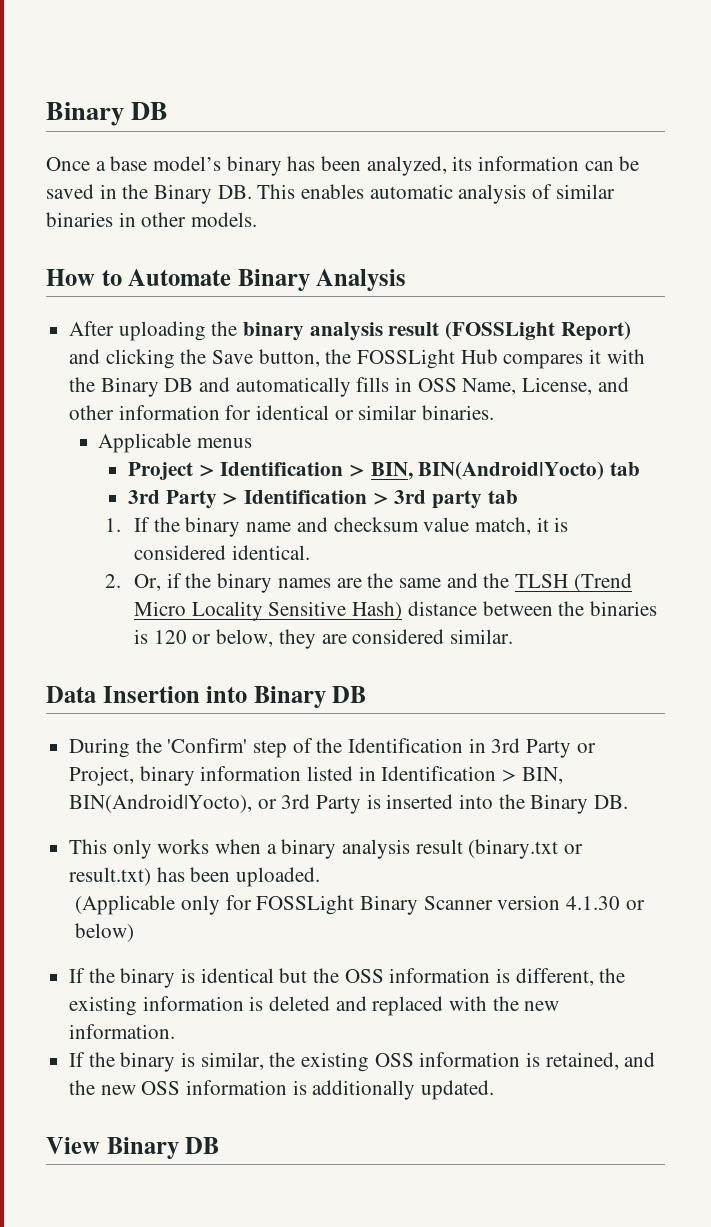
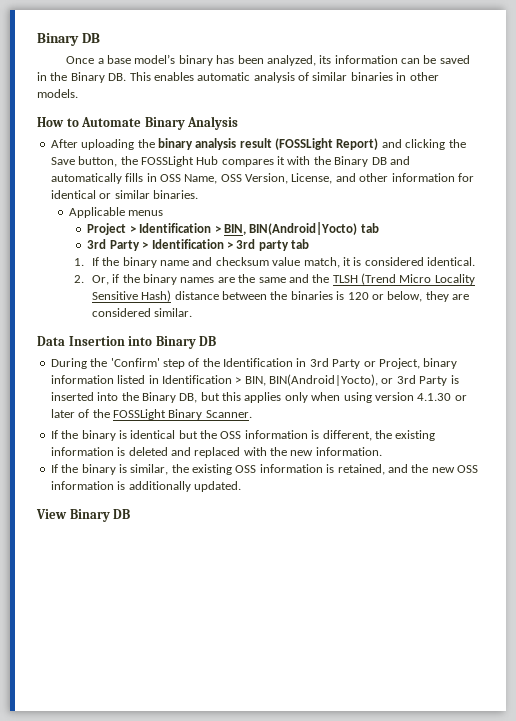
(517, 386) none -> [220,173,288,184] OSS Version,
[594,795,629,809] [69,839,584,859] [69,867,321,887] [75,895,645,915] [75,923,135,942] DB. // This only works when a binary analysis result (binary.txt or result.txt) has been uploaded. // (Applicable only for FOSSLight Binary Scanner version 4.1.30 or below) -> [179,392,467,403] [50,409,252,420] DB, but this applies only when using version 4.1.30 or later of the FOSSLight Binary Scanner.

